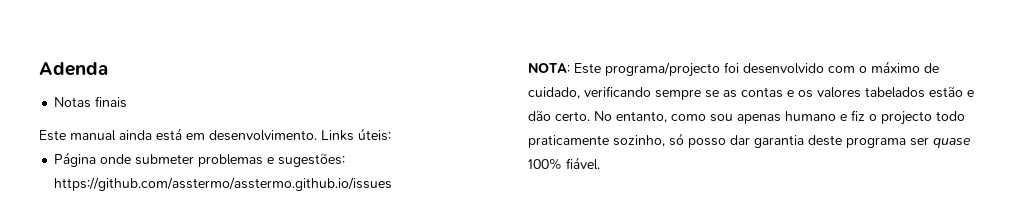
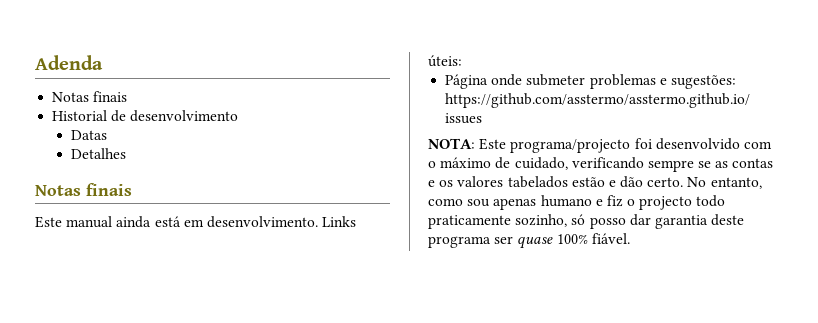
(128, 102) none -> [52,110,239,122] [71,130,108,140] [71,148,127,159] [35,183,132,196] // Historial de desenvolvimento // Datas // Detalhes // Notas finais

